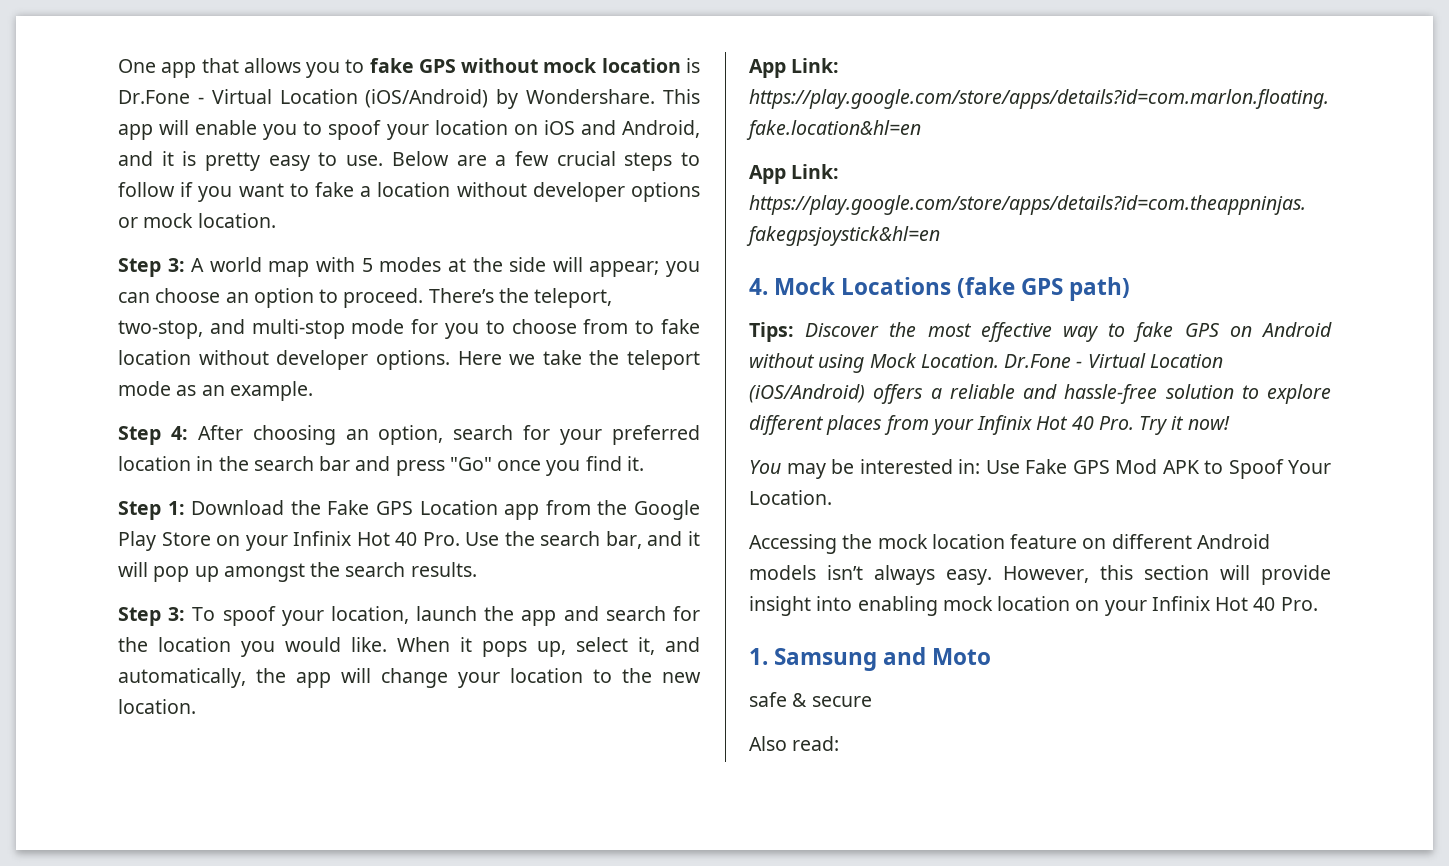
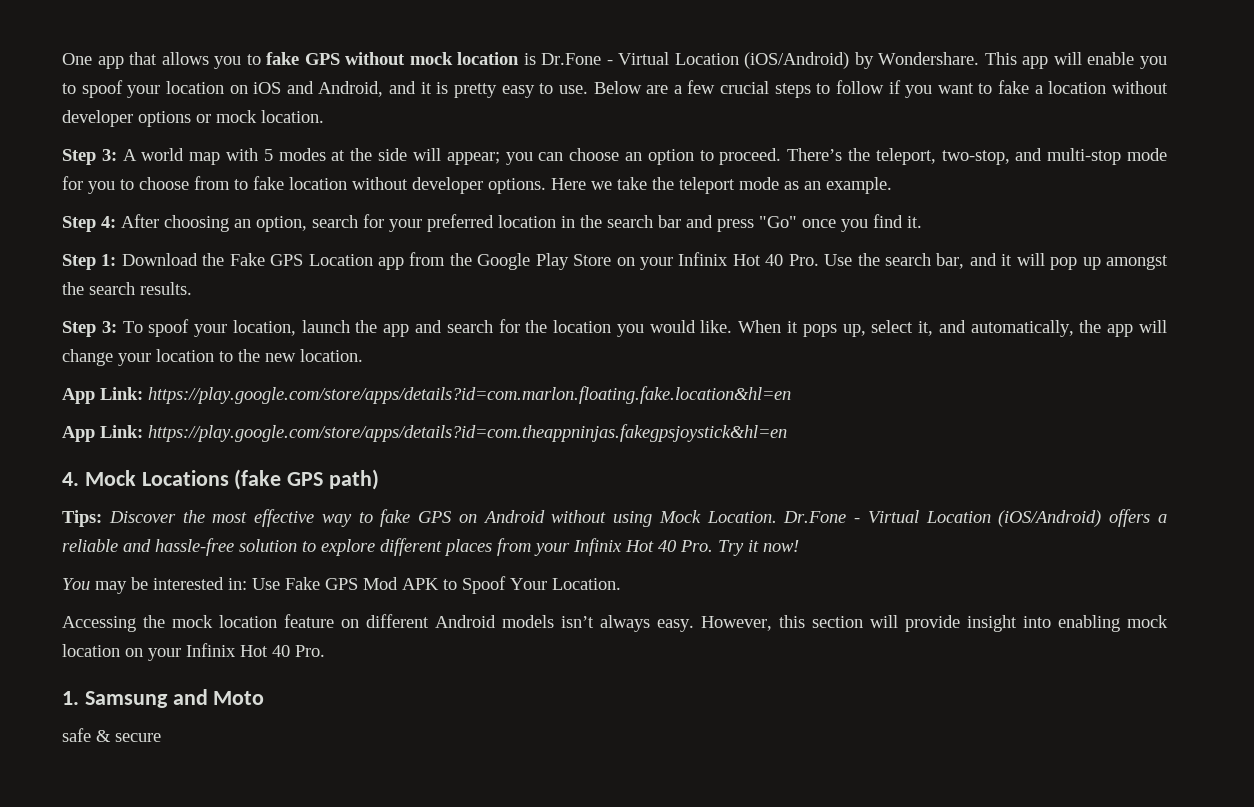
[749,736,840,751] // Also read: -> (161, 737) none

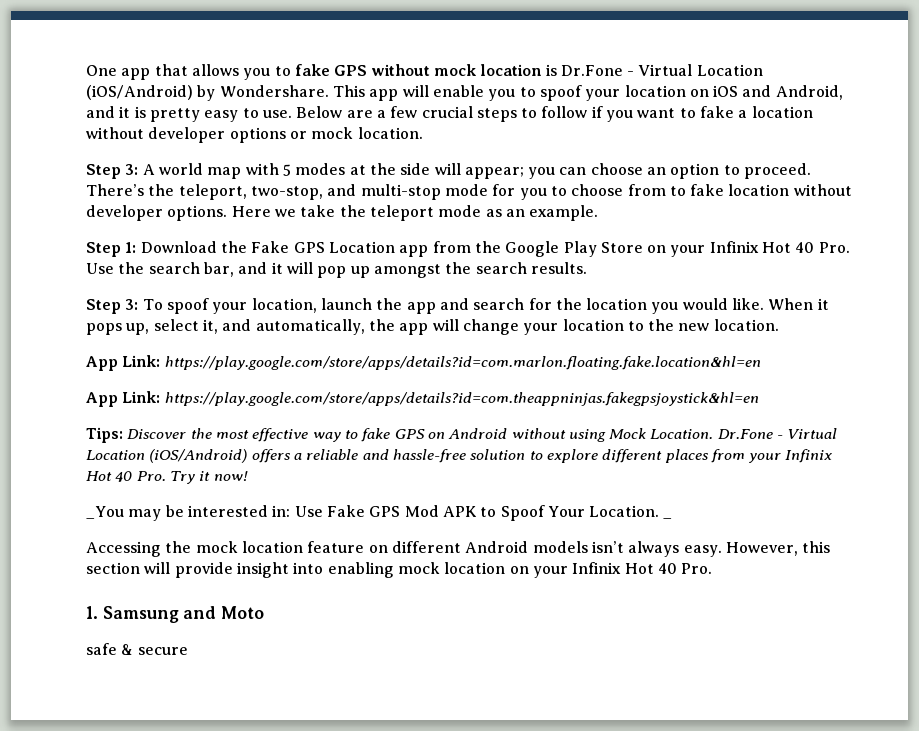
[62,214,922,232] // Step 4: After choosing an option, search for your preferred location in the search bar and press "Go" once you find it. -> (599, 213) none
[62,469,380,490] // 4. Mock Locations (fake GPS path) -> (759, 399) none
[62,578,90,590] You -> [86,506,124,519] _You
(621, 584) none -> [663,517,673,519] _

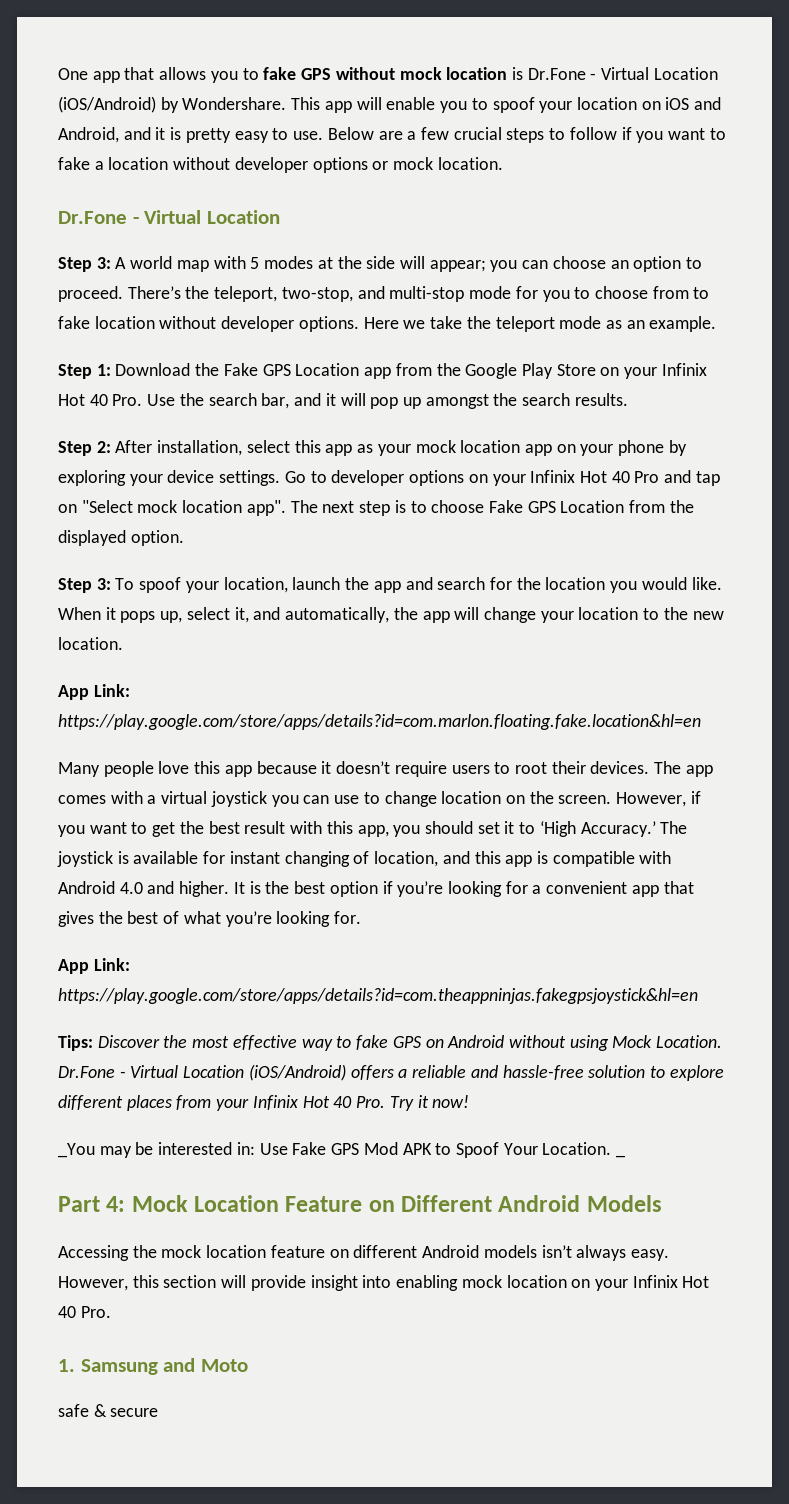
(423, 133) none -> [58,210,280,224] // Dr.Fone - Virtual Location
(587, 268) none -> [58,440,687,456] [58,470,720,486] [58,500,694,516] [58,530,184,546] // Step 2: After installation, select this app as your mock location app on your phone by exploring your device settings. Go to developer options on your Infinix Hot 40 Pro and tap on "Select mock location app". The next step is to choose Fake GPS Location from the displayed option.
(761, 363) none -> [58,761,713,777] [58,791,701,807] [58,821,688,837] [57,851,672,867] [58,881,694,897] [58,911,362,927] // Many people love this app because it doesn’t require users to root their devices. The app comes with a virtual joystick you can use to change location on the screen. However, if you want to get the best result with this app, you should set it to ‘High Accuracy.’ The joystick is available for instant changing of location, and this app is compatible with Android 4.0 and higher. It is the best option if you’re looking for a convenient app that gives the best of what you’re looking for.
(673, 518) none -> [58,1195,662,1212] // Part 4: Mock Location Feature on Different Android Models

